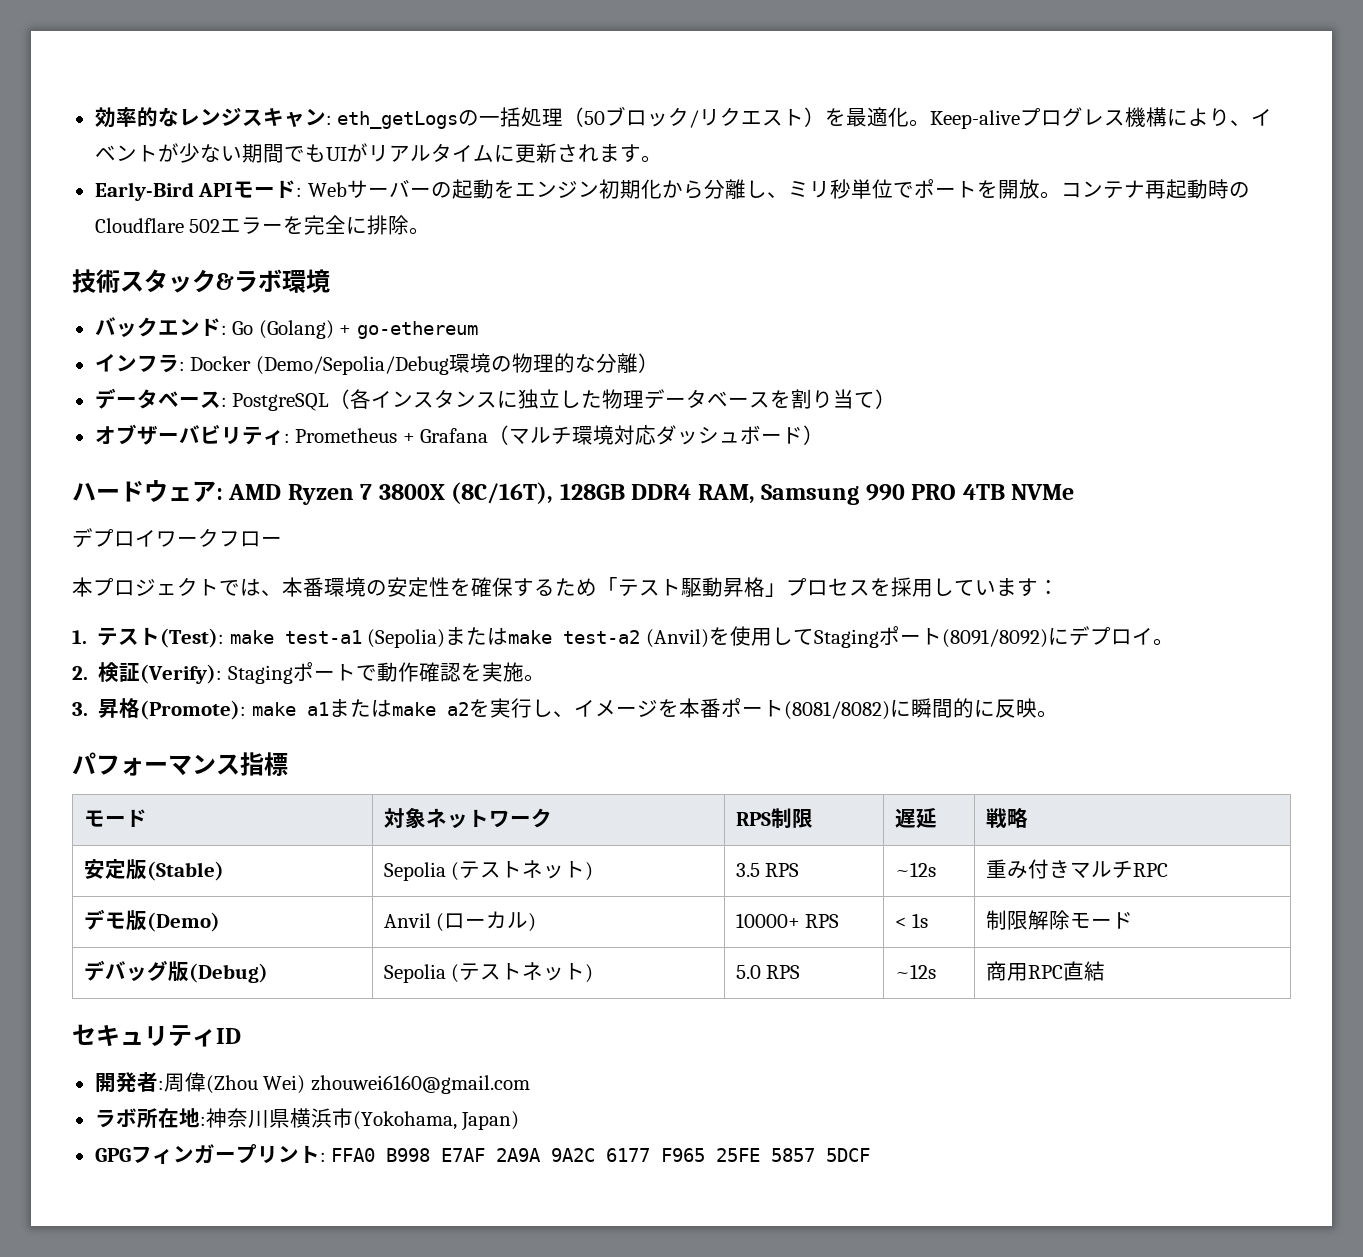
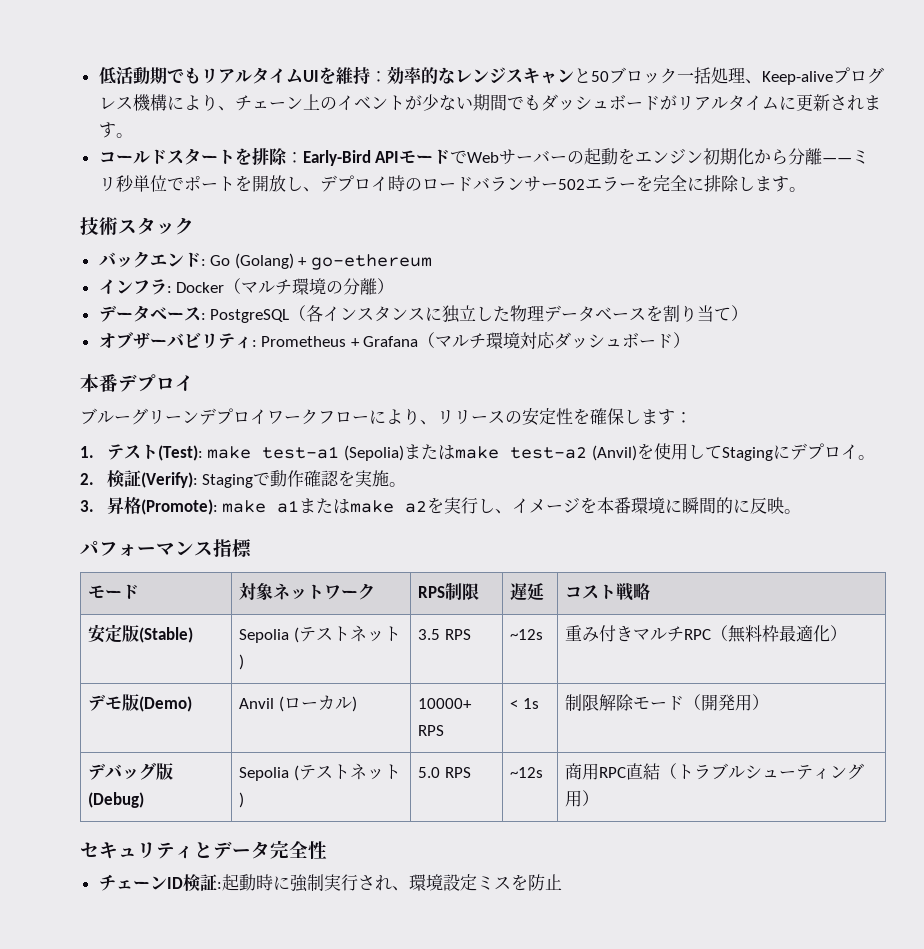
(94, 117) none -> [98,66,387,85] 低活動期でもリアルタイムUIを維持：
[325,106,931,129] : eth_getLogsの一括処理（50ブロック/リクエスト）を最適化。 -> [573,67,762,84] と50ブロック一括処理、
(1252, 123) none -> [234,94,337,111] チェーン上の
[325,147,347,161] UI -> [540,94,660,111] ダッシュボード
(662, 159) none -> [98,147,303,166] コールドスタートを排除：
[296,187,303,197] : -> [450,150,468,164] で
[745,180,788,198] し、 -> [822,158,853,163] ——
[1039,179,1250,199] [94,218,184,233] 。コンテナ再起動時のCloudflare -> [285,175,558,192] し、デプロイ時のロードバランサー
(410, 225) none -> [737,176,789,192] します
[216,269,330,293] &ラボ環境 -> (194, 226) none
[255,353,596,375] (Demo/Sepolia/Debug環境の物理的な -> [224,278,344,295] （マルチ環境の
[72,480,1075,505] ハードウェア: AMD Ryzen 7 3800X (8C/16T), 128GB DDR4 RAM, Samsung 990 PRO 4TB NVMe // -> [80,374,194,392] [80,408,199,425] 本番デプロイ // ブルーグリーン
[72,577,996,598] // 本プロジェクトでは、本番環境の安定性を確保するため「テスト駆動昇格」プロセスを採用してい -> [369,408,641,426] により、リリースの安定性を確保し
[878,626,1048,648] ポート(8091/8092) -> (773, 454) none
[292,662,356,681] ポート -> (254, 481) none
[720,698,890,720] ポート(8081/8082) -> [631,497,666,514] 環境
(937, 818) none -> [565,584,617,599] コスト
(1168, 870) none -> [711,625,848,643] （無料枠最適化）
(1133, 920) none -> [684,694,770,711] （開発用）
[72,1024,241,1047] [94,1072,530,1094] [94,1108,520,1131] [94,1144,871,1164] // セキュリティID // 開発者:周偉(Zhou Wei) zhouwei6160@gmail.com // ラボ所在地:神奈川県横浜市(Yokohama, Japan) // GPGフィンガープリント: FFA0 B998 E7AF 2A9A 9A2C 6177 F965 25FE 5857 5DCF -> [660,763,865,780] [565,790,600,807] [80,840,327,860] [98,874,562,892] （トラブルシューティング用） // セキュリティとデータ完全性 // チェーンID検証:起動時に強制実行され、環境設定ミスを防止

